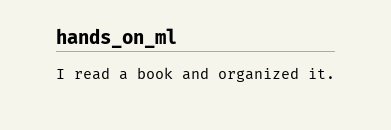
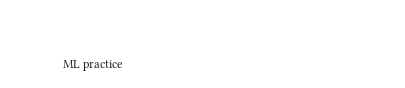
[56,28,177,48] [56,67,335,82] hands_on_ml // I read a book and organized it. -> [63,60,124,71] ML practice

